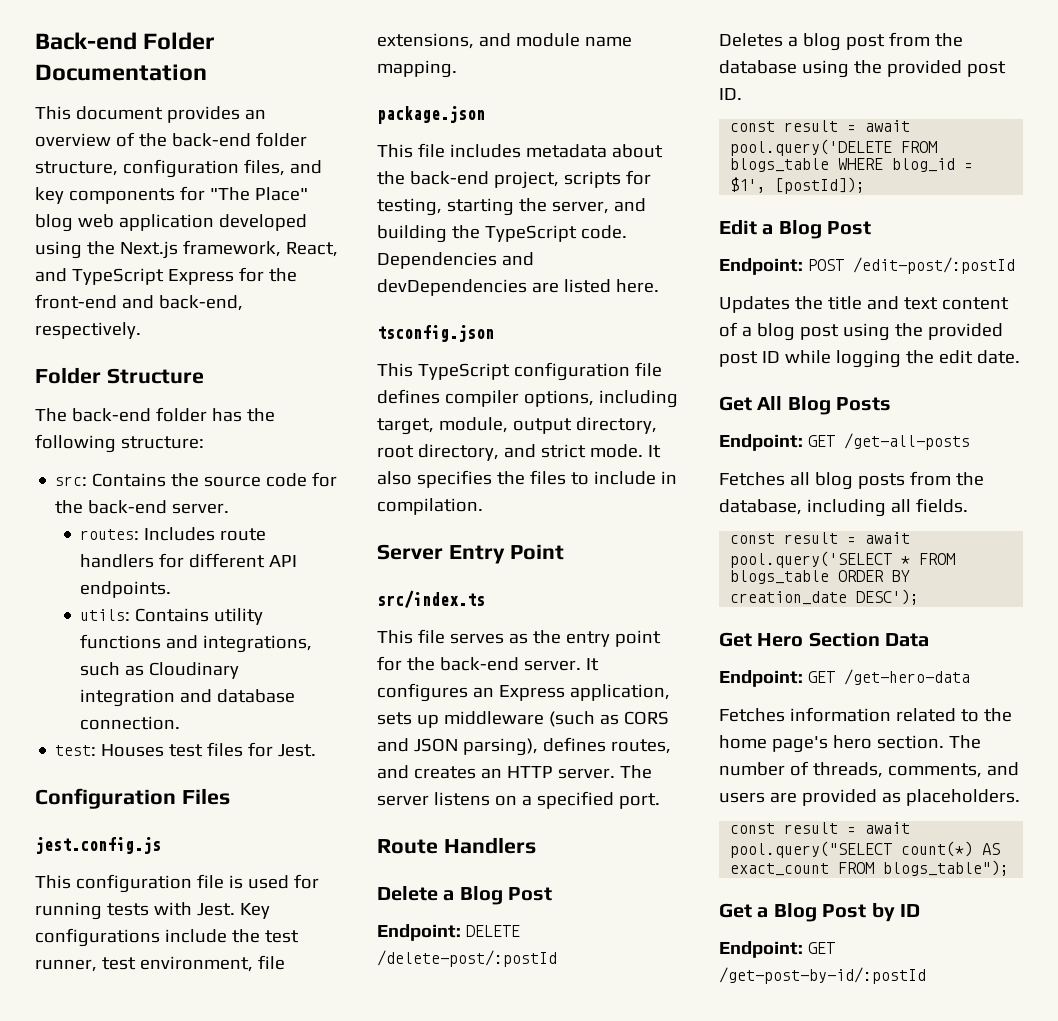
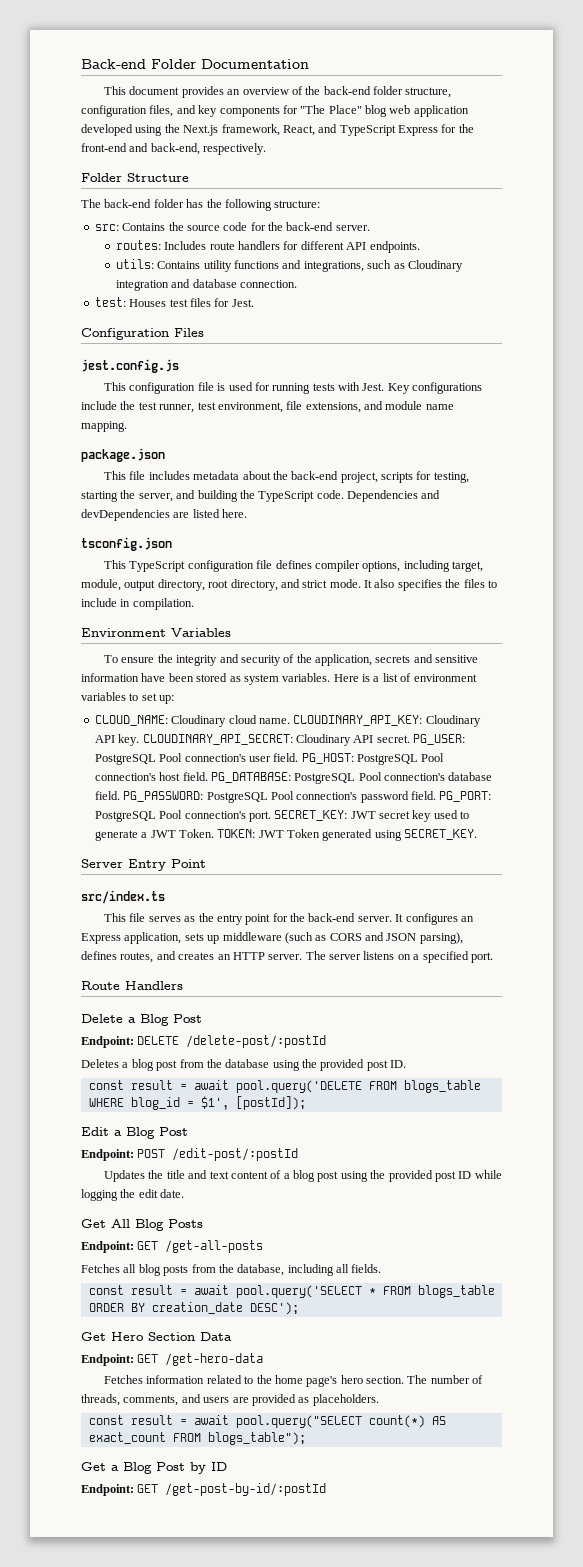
(483, 506) none -> [81,628,231,637] [104,654,479,666] [81,673,477,685] [81,692,175,704] [94,715,481,727] [94,734,465,746] [94,753,445,765] [94,772,493,784] [94,791,492,803] [94,810,470,822] [94,829,478,841] // Environment Variables // To ensure the integrity and security of the application, secrets and sensitive information have been stored as system variables. Here is a list of environment variables to set up: // CLOUD_NAME: Cloudinary cloud name. CLOUDINARY_API_KEY: Cloudinary API key. CLOUDINARY_API_SECRET: Cloudinary API secret. PG_USER: PostgreSQL Pool connection's user field. PG_HOST: PostgreSQL Pool connection's host field. PG_DATABASE: PostgreSQL Pool connection's database field. PG_PASSWORD: PostgreSQL Pool connection's password field. PG_PORT: PostgreSQL Pool connection's port. SECRET_KEY: JWT secret key used to generate a JWT Token. TOKEN: JWT Token generated using SECRET_KEY.

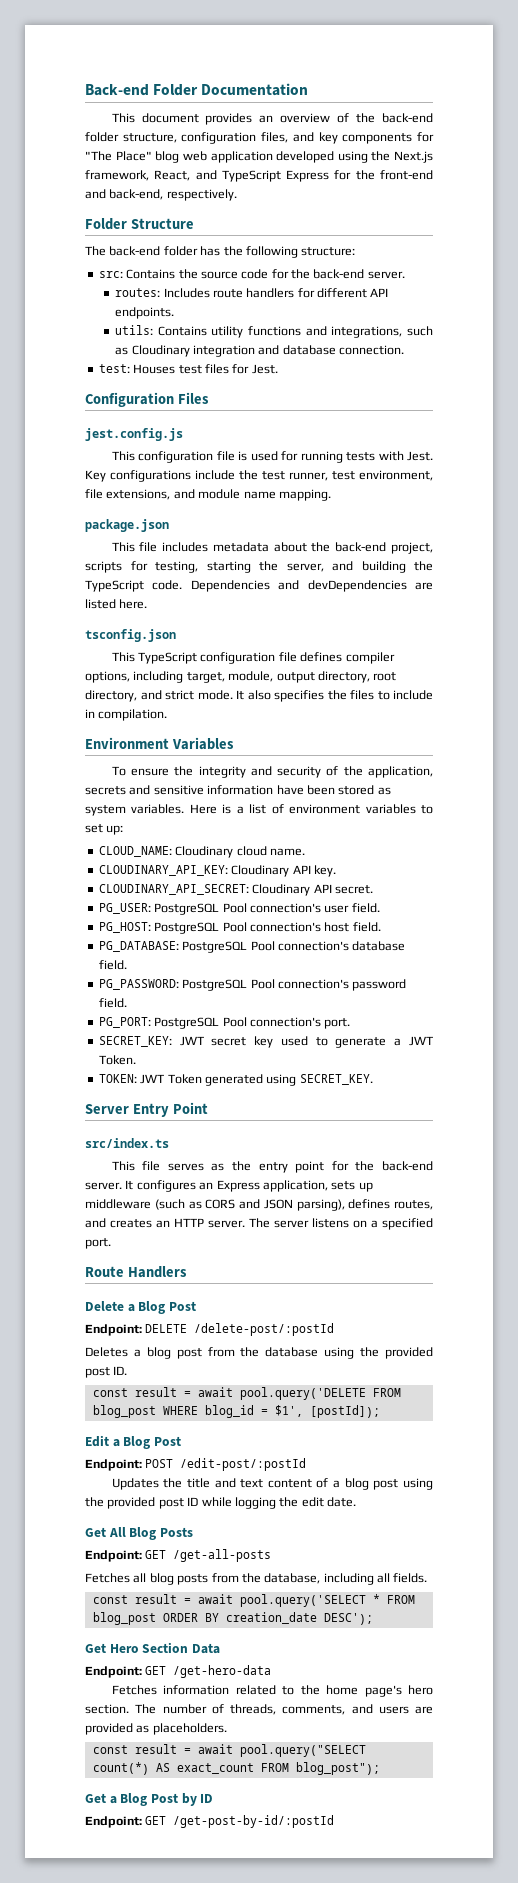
(290, 721) none -> (305, 852) //
(140, 740) none -> (336, 871) //
(410, 739) none -> (373, 889) //
(299, 757) none -> (380, 908) //
(208, 776) none -> (381, 927) //
(120, 795) none -> (127, 965) //
(436, 795) none -> (127, 1003) //
(271, 816) none -> (351, 1023) //
(214, 833) none -> (136, 1060) //
[403,1080,481,1093] blogs_table -> [92,1405,156,1418] blog_post
[417,1285,495,1298] blogs_table -> [92,1612,156,1625] blog_post
[207,1432,306,1445] blogs_table"); -> [295,1762,380,1775] blog_post");

